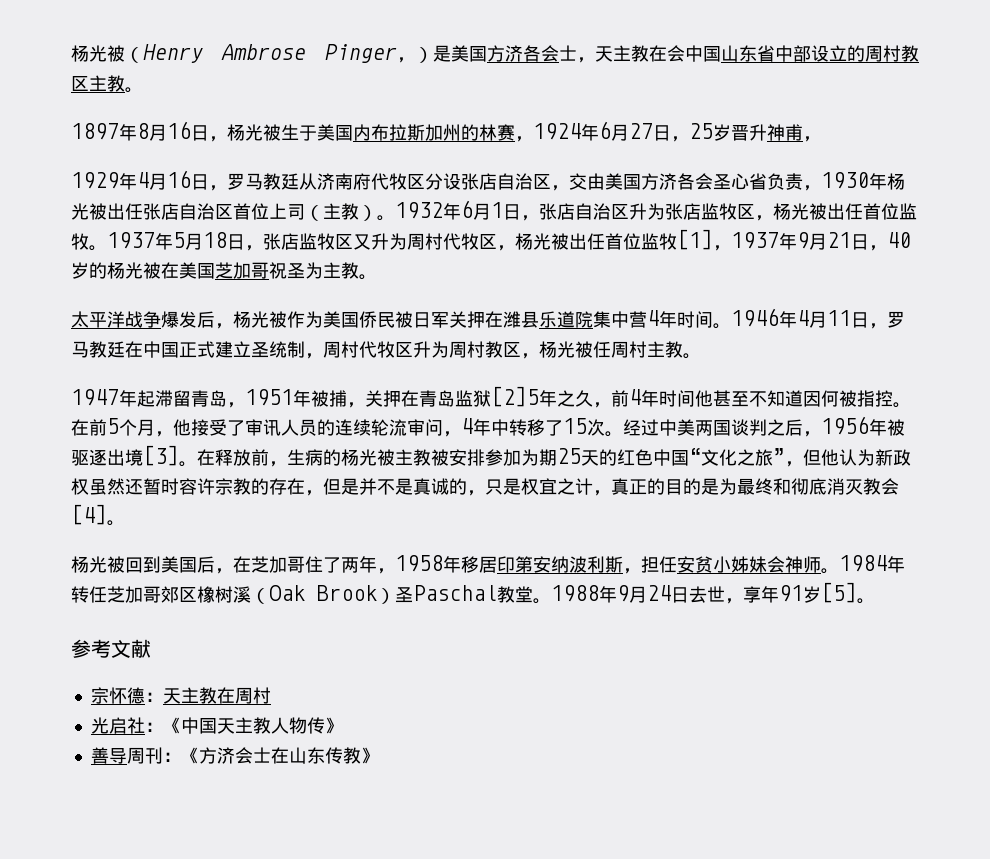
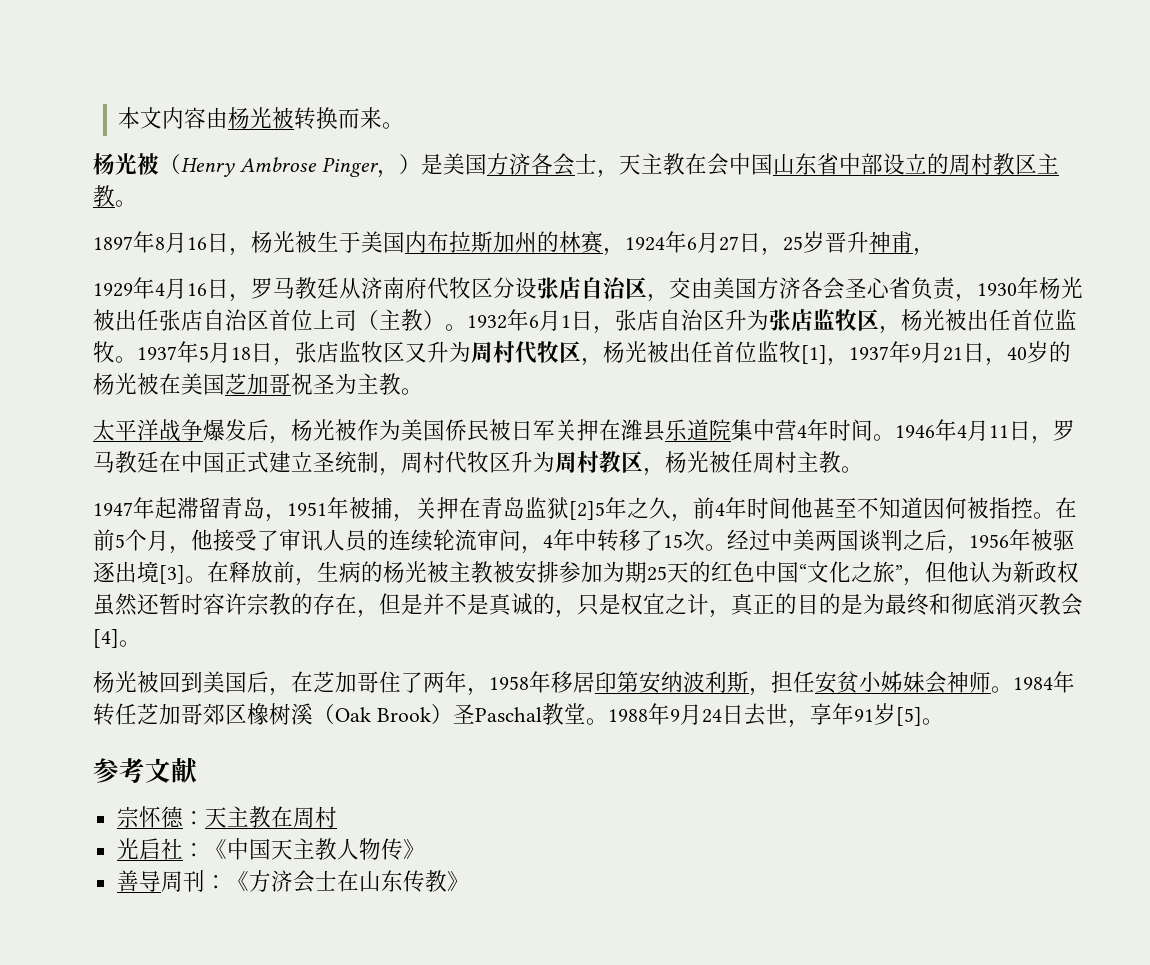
(71, 53) none -> [118,107,405,130] 本文内容由杨光被转换而来。 //

